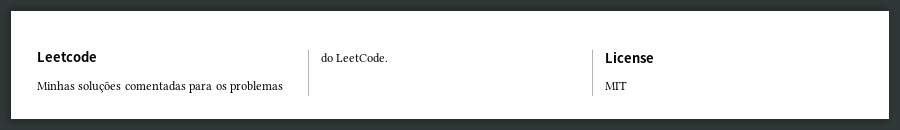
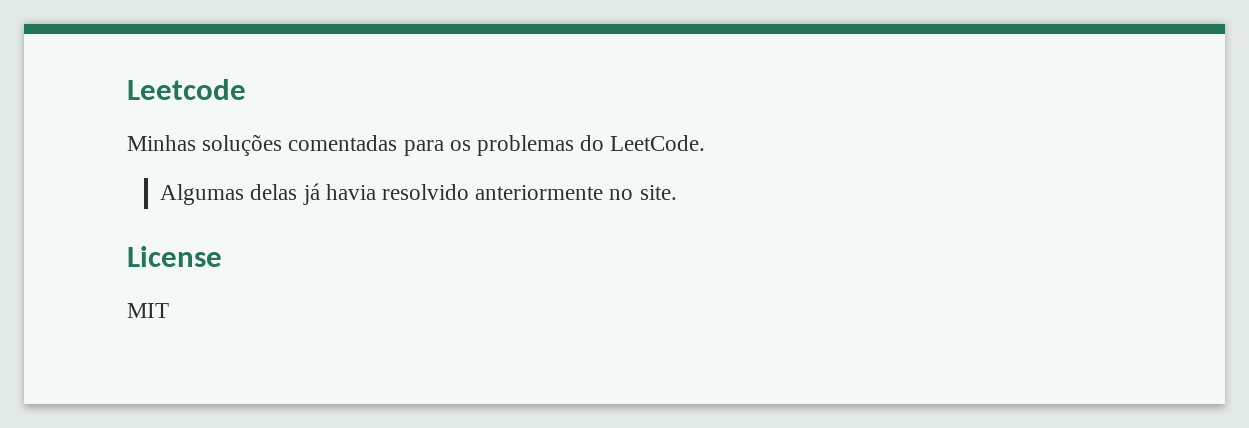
(389, 58) none -> [160,183,677,205] // Algumas delas já havia resolvido anteriormente no site.

